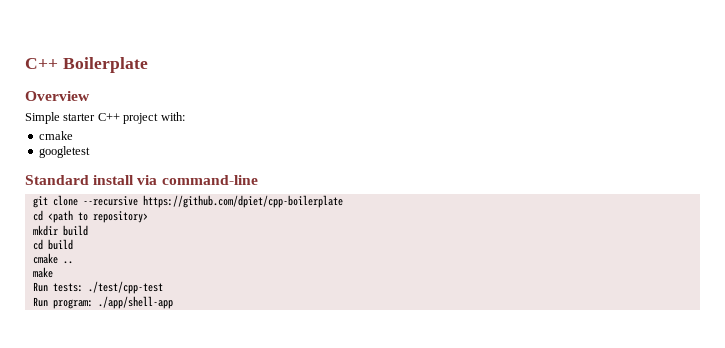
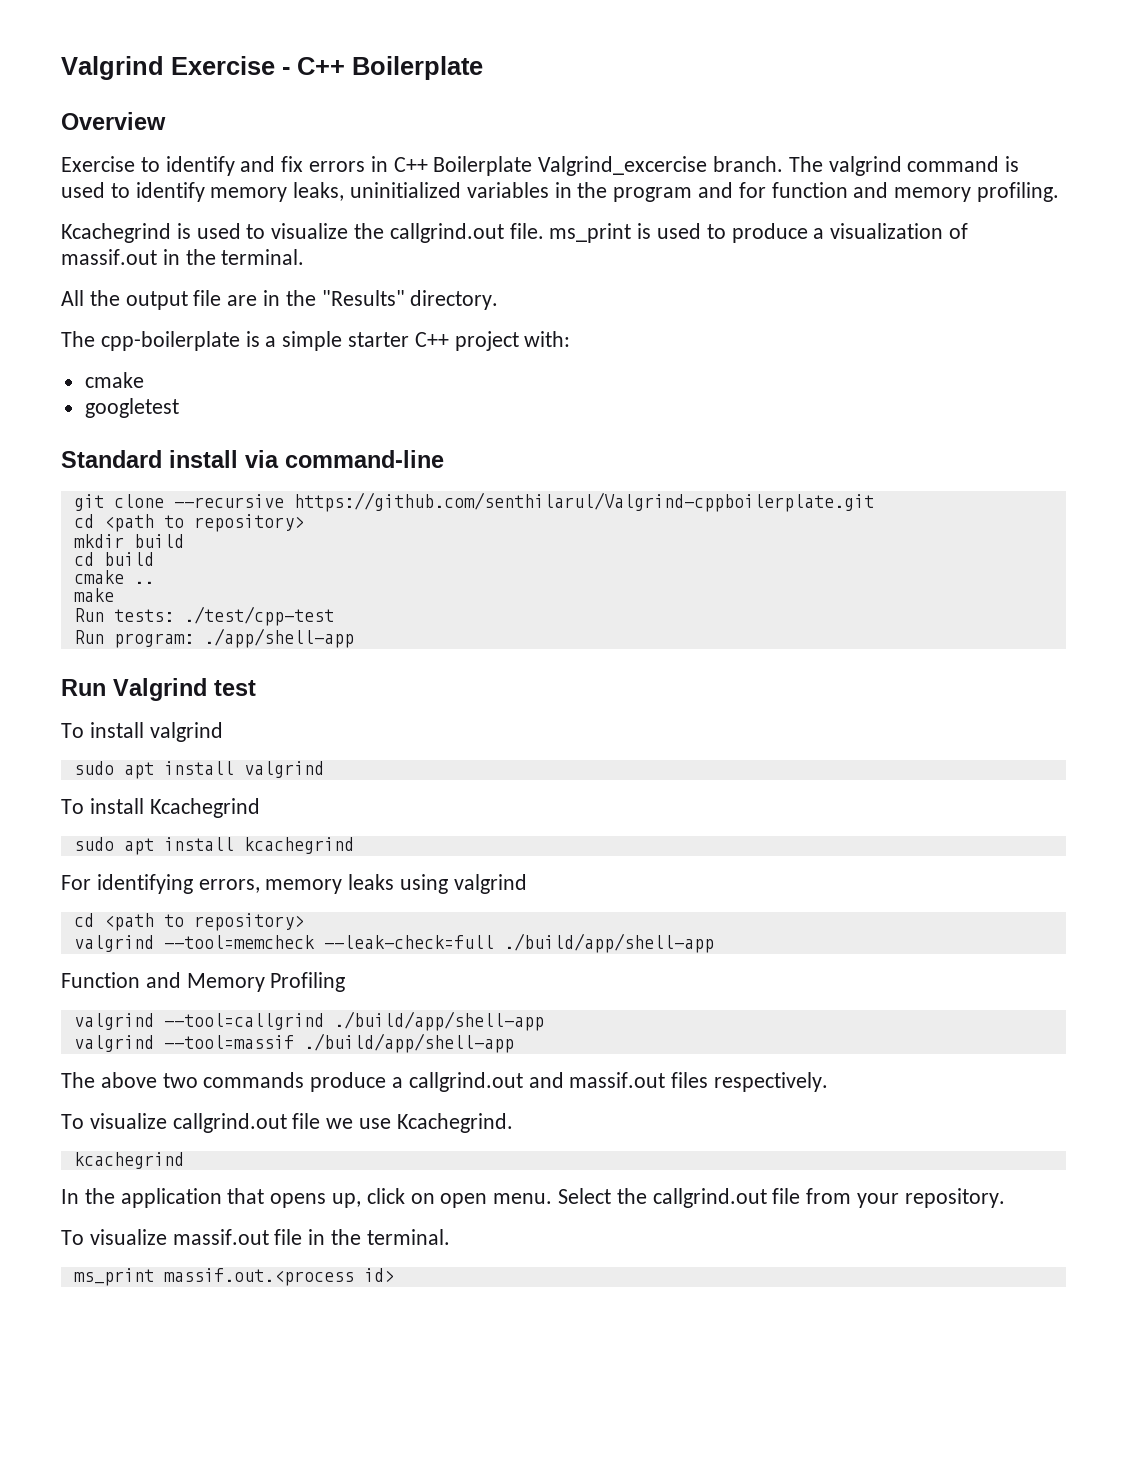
(25, 63) none -> [61,56,290,80] Valgrind Exercise -
[25,112,60,124] Simple -> [61,156,1020,176] [61,182,1060,202] [61,223,969,243] [61,249,305,265] [61,290,499,310] [61,331,343,351] Exercise to identify and fix errors in C++ Boilerplate Valgrind_excercise branch. The valgrind command is used to identify memory leaks, uninitialized variables in the program and for function and memory profiling. // Kcachegrind is used to visualize the callgrind.out file. ms_print is used to produce a visualization of massif.out in the terminal. // All the output file are in the "Results" directory. // The cpp-boilerplate is a simple
[142,195,343,208] https://github.com/dpiet/cpp-boilerplate -> [293,492,874,512] https://github.com/senthilarul/Valgrind-cppboilerplate.git
(173, 302) none -> [61,678,256,701] [61,722,223,742] [73,761,324,779] [61,798,260,818] [73,837,354,855] [61,874,527,894] [73,913,304,931] [73,933,714,953] [61,972,346,992] [73,1011,544,1031] [73,1033,514,1053] [61,1072,829,1092] [61,1113,513,1133] [73,1152,184,1169] [61,1188,1005,1208] [61,1229,450,1245] [73,1268,394,1286] // Run Valgrind test // To install valgrind // sudo apt install valgrind // To install Kcachegrind // sudo apt install kcachegrind // For identifying errors, memory leaks using valgrind // cd <path to repository> // valgrind --tool=memcheck --leak-check=full ./build/app/shell-app // Function and Memory Profiling // valgrind --tool=callgrind ./build/app/shell-app // valgrind --tool=massif ./build/app/shell-app // The above two commands produce a callgrind.out and massif.out files respectively. // To visualize callgrind.out file we use Kcachegrind. // kcachegrind // In the application that opens up, click on open menu. Select the callgrind.out file from your repository. // To visualize massif.out file in the terminal. // ms_print massif.out.<process id>

